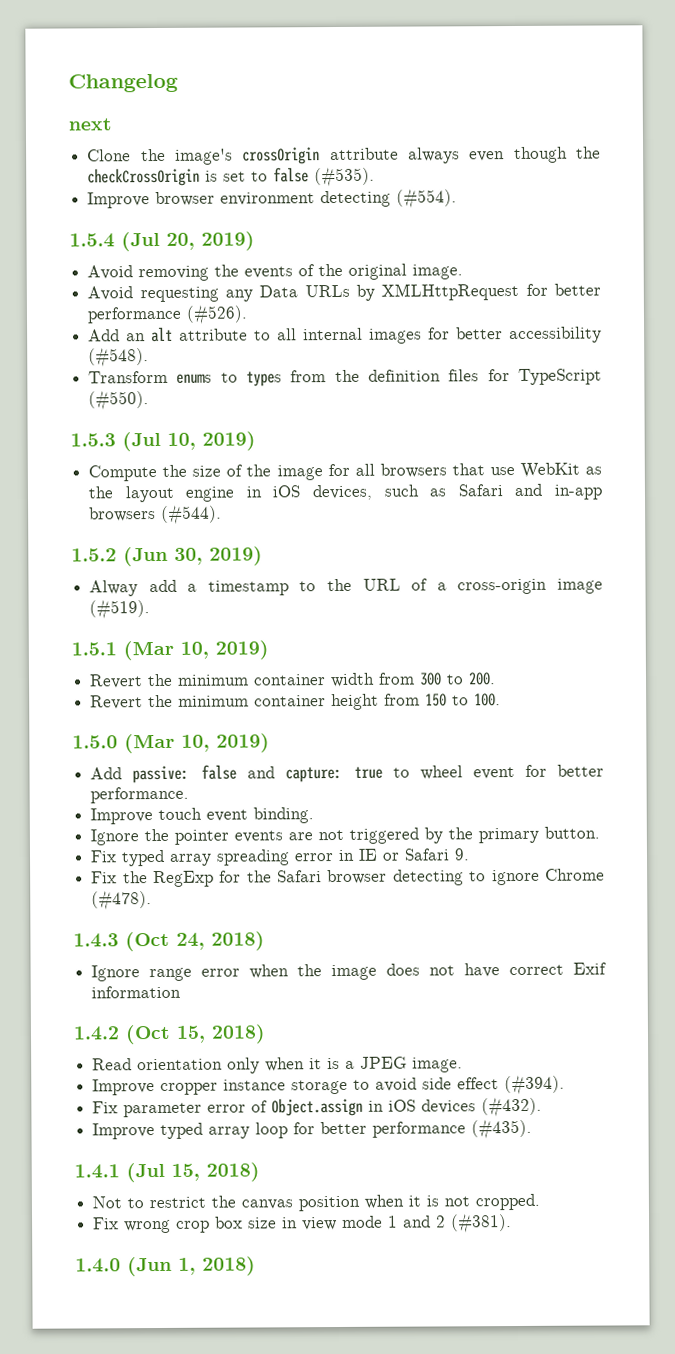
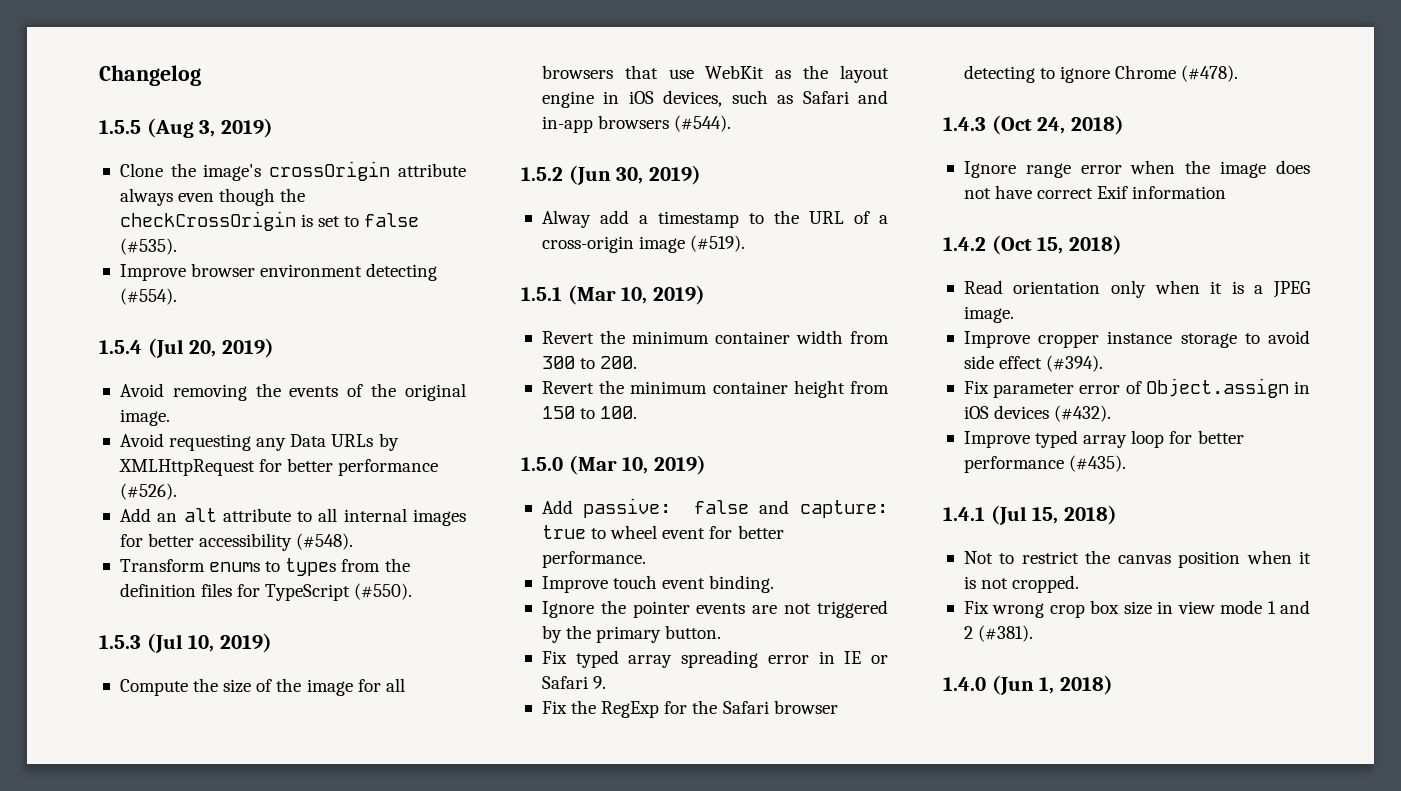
[68,118,112,131] next -> [99,118,274,138] 1.5.5 (Aug 3, 2019)

